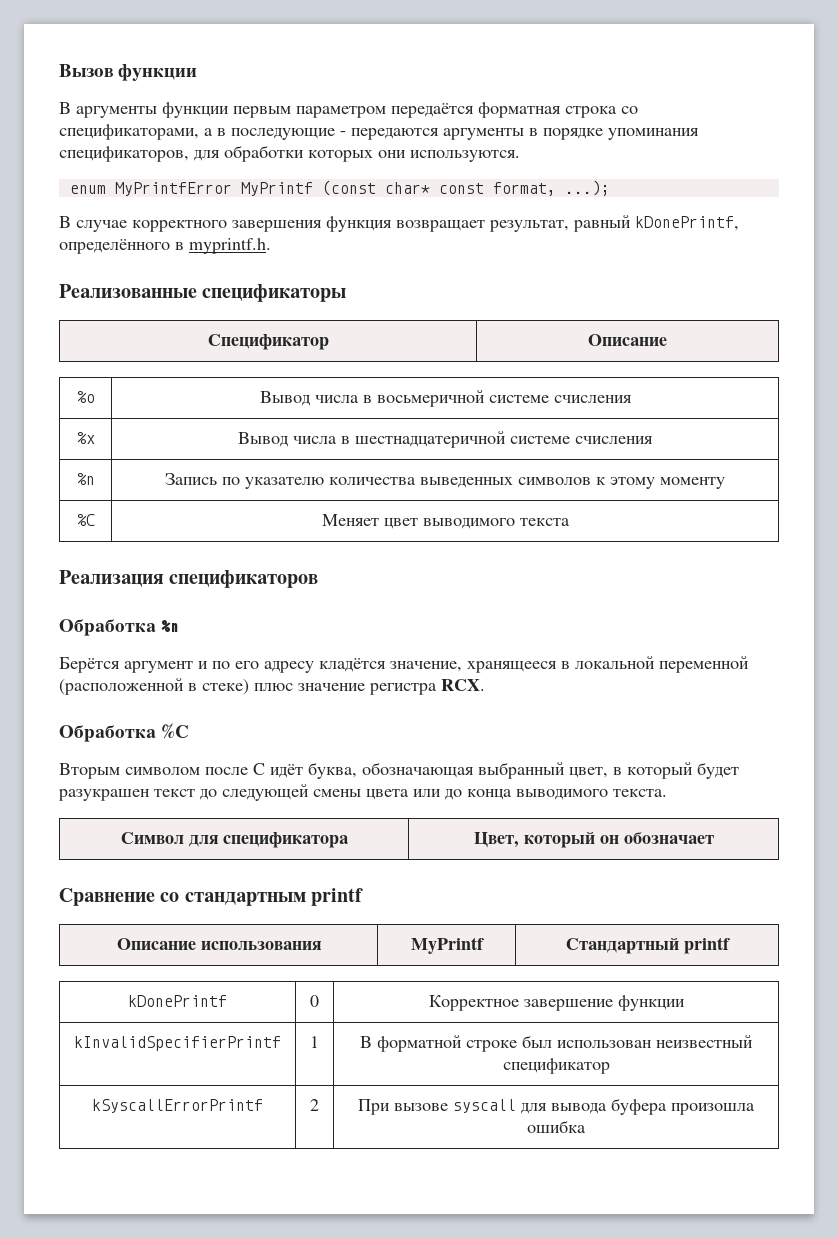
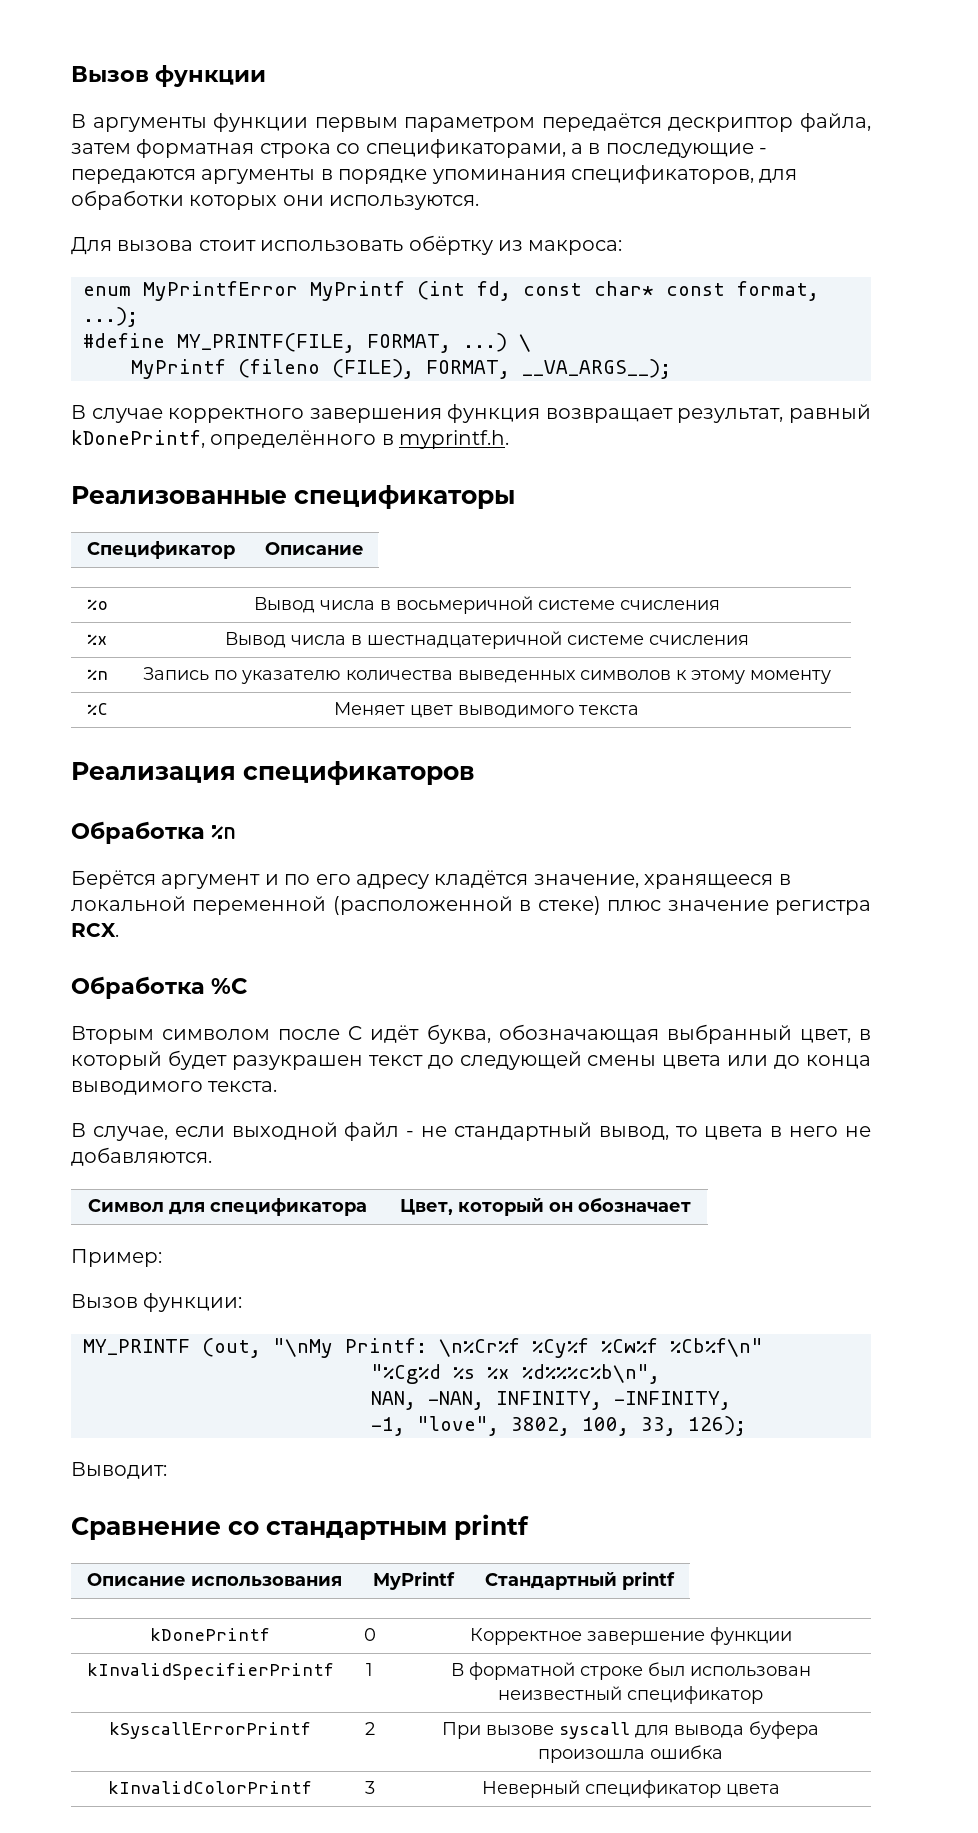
(474, 110) none -> [668,113,871,132] [71,143,131,154] дескриптор файла, затем
(520, 156) none -> [71,235,623,255] // Для вызова стоит использовать обёртку из макроса:
[321,180,376,196] (const -> [417,281,582,301] (int fd, const
(610, 188) none -> [83,333,531,353] [131,359,671,379] // #define MY_PRINTF(FILE, FORMAT, ...) \ // MyPrintf (fileno (FILE), FORMAT, __VA_ARGS__);
(667, 793) none -> [71,1122,871,1141] [71,1147,212,1166] // В случае, если выходной файл - не стандартный вывод, то цвета в него не добавляются.
(714, 838) none -> [71,1249,162,1267] [71,1293,243,1312] [83,1338,763,1358] [371,1364,660,1384] [371,1391,731,1410] [371,1416,746,1436] [71,1462,167,1479] // Пример: // Вызов функции: // MY_PRINTF (out, "\nMy Printf: \n%Cr%f %Cy%f %Cw%f %Cb%f\n" // "%Cg%d %s %x %d%%%c%b\n", // NAN, -NAN, INFINITY, -INFINITY, // -1, "love", 3802, 100, 33, 126); // Выводит:
(586, 1126) none -> [108,1781,312,1794] [364,1781,375,1794] [481,1780,780,1798] // kInvalidColorPrintf | 3 | Неверный спецификатор цвета

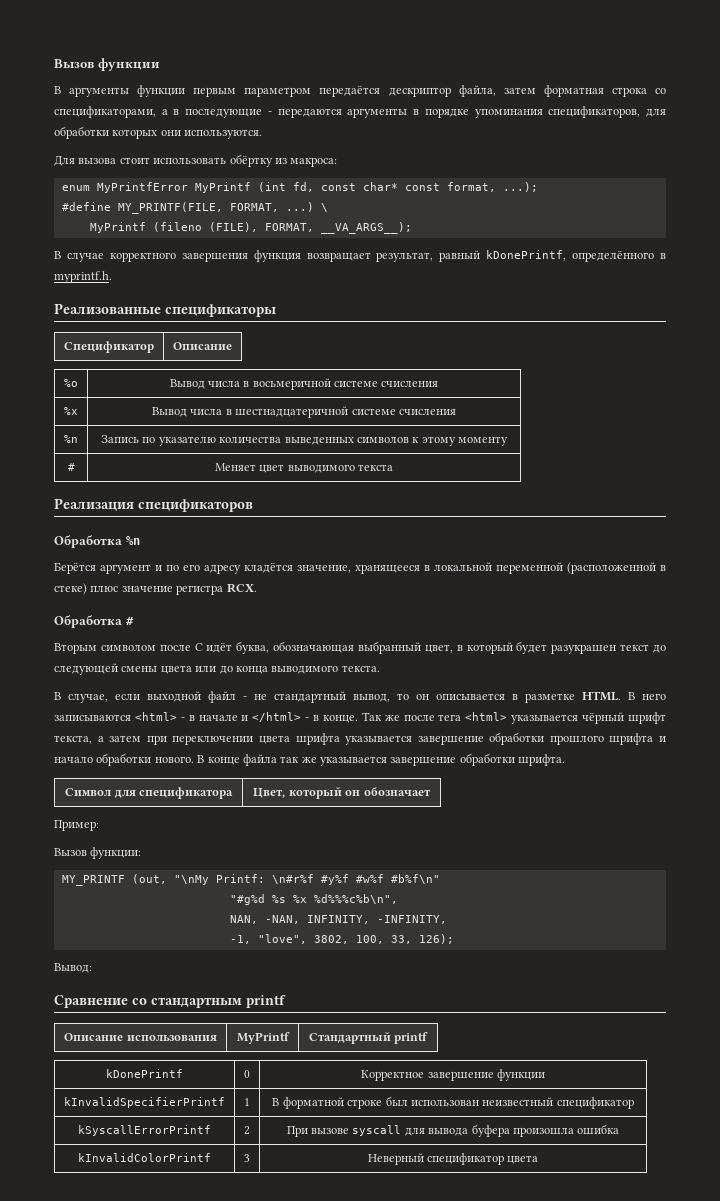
[86,703,108,715] %C -> [67,463,75,471] #
[211,978,249,994] %C -> [125,617,134,625] #
[704,1126,871,1140] [71,1147,212,1166] цвета в него не добавляются. -> [416,691,666,703] [54,712,666,724] [54,732,666,745] [54,753,566,766] он описывается в разметке HTML. В него записываются <html> - в начале и </html> - в конце. Так же после тега <html> указывается чёрный шрифт текста, а затем при переключении цвета шрифта указывается завершение обработки прошлого шрифта и начало обработки нового. В конце файла так же указывается завершение обработки шрифта.
[439,1338,763,1358] [371,1364,441,1384] \n%Cr%f %Cy%f %Cw%f %Cb%f\n" // "%Cg%d -> [271,874,440,885] [229,894,265,905] \n#r%f #y%f #w%f #b%f\n" // "#g%d
[71,1462,167,1479] Выводит: -> [54,963,92,973] Вывод:

